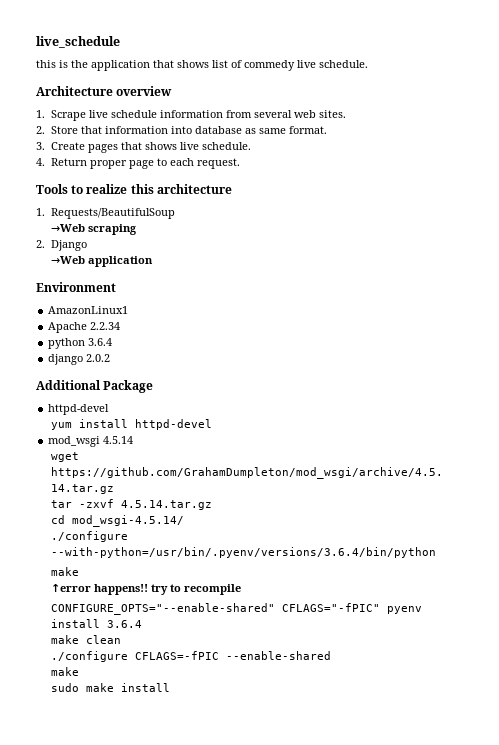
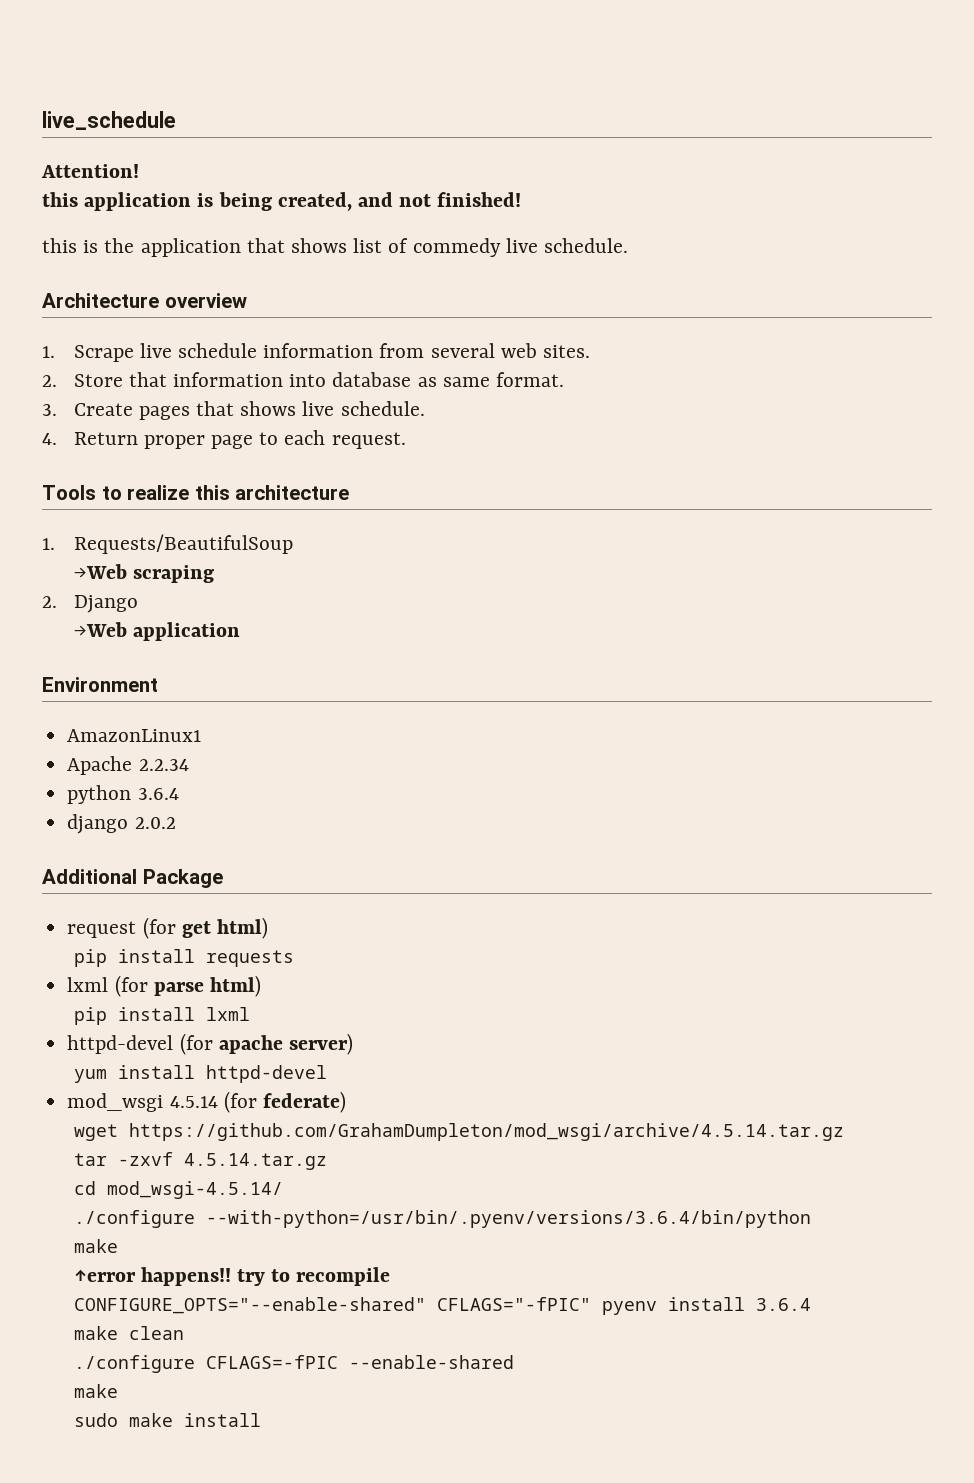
(120, 42) none -> [41,164,139,178] [42,192,522,211] // Attention! // this application is being created, and not finished!
[48,404,110,415] httpd-devel -> [67,917,268,939] [73,949,294,967] [67,975,261,997] [73,1007,250,1025] [67,1033,353,1055] request (for get html) // pip install requests // lxml (for parse html) // pip install lxml // httpd-devel (for apache server)
(134, 440) none -> [223,1091,346,1113] (for federate)

